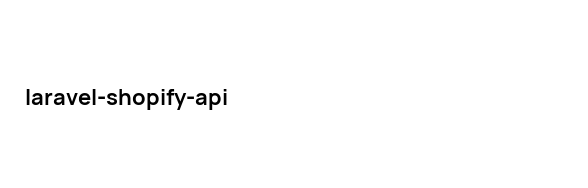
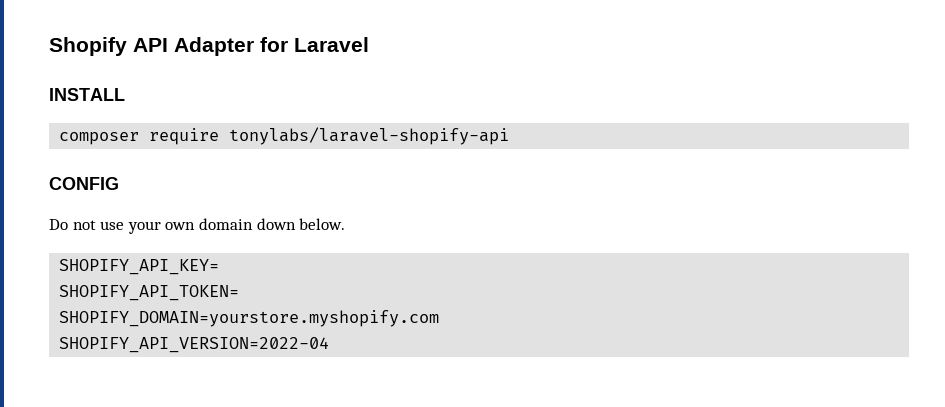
[25,89,228,110] laravel-shopify-api -> [49,37,369,56] [49,88,125,101] [59,127,510,145] [49,177,119,190] [49,218,346,234] [59,259,220,275] [59,285,240,301] [59,310,440,327] [59,337,330,353] Shopify API Adapter for Laravel // INSTALL // composer require tonylabs/laravel-shopify-api // CONFIG // Do not use your own domain down below. // SHOPIFY_API_KEY= // SHOPIFY_API_TOKEN= // SHOPIFY_DOMAIN=yourstore.myshopify.com // SHOPIFY_API_VERSION=2022-04

